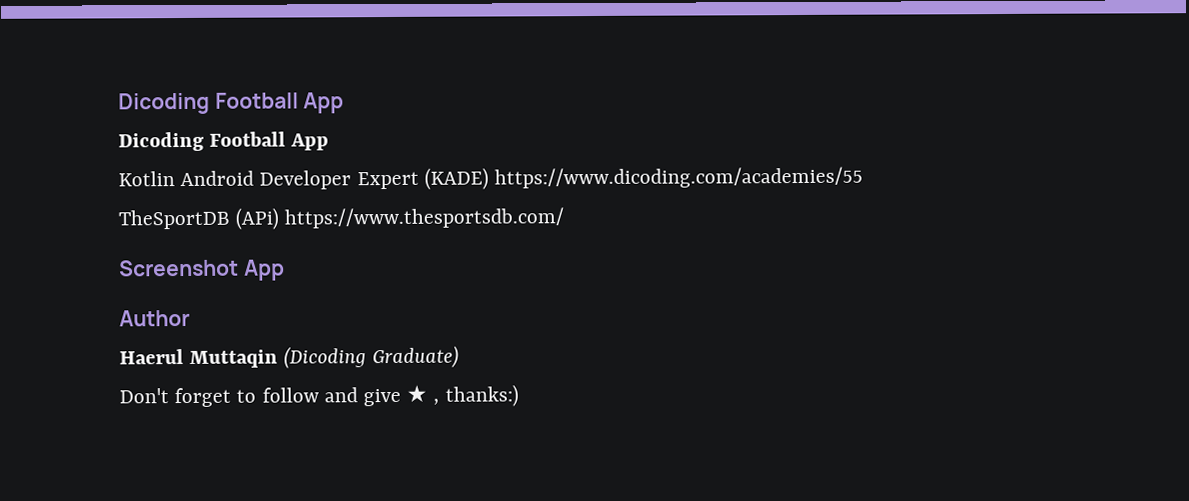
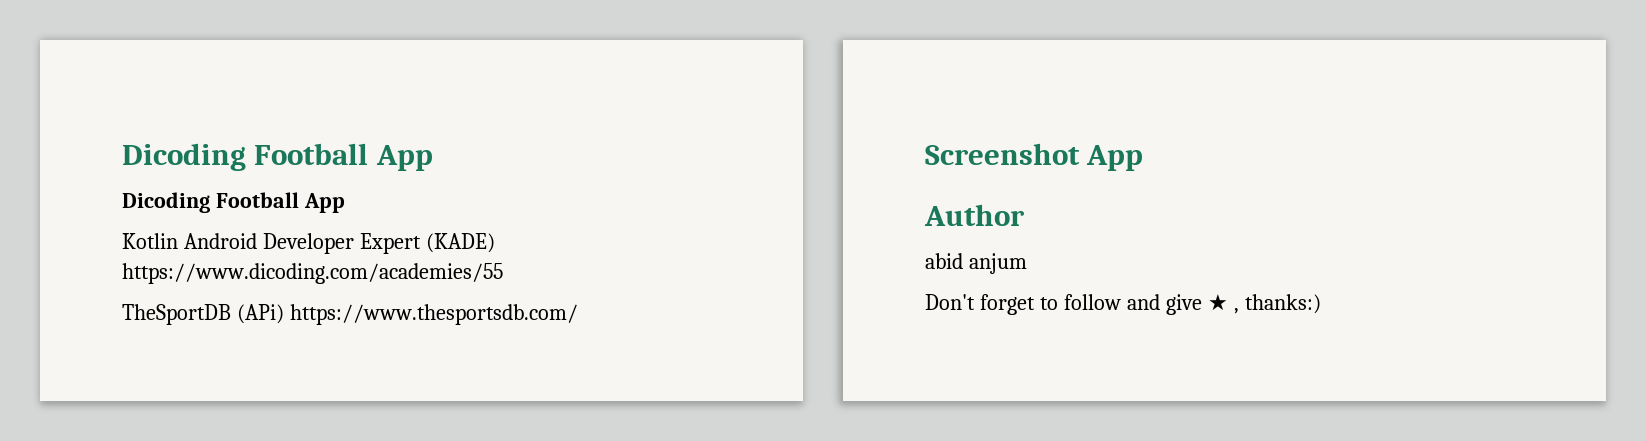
[119,345,459,369] Haerul Muttaqin (Dicoding Graduate) -> [925,253,1027,274] abid anjum

